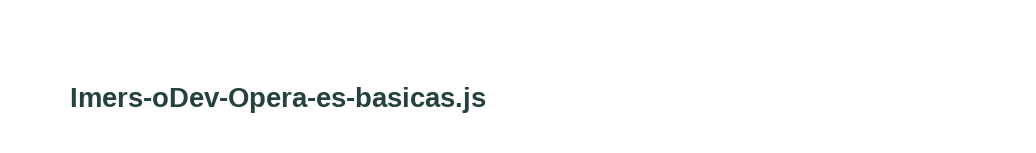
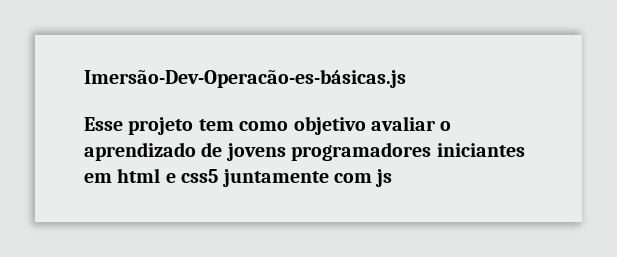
[70,87,486,113] Imers-oDev-Opera-es-basicas.js -> [84,69,406,88] [84,116,452,135] [84,142,525,161] [84,168,393,187] Imersão-Dev-Operacão-es-básicas.js // Esse projeto tem como objetivo avaliar o aprendizado de jovens programadores iniciantes em html e css5 juntamente com js

